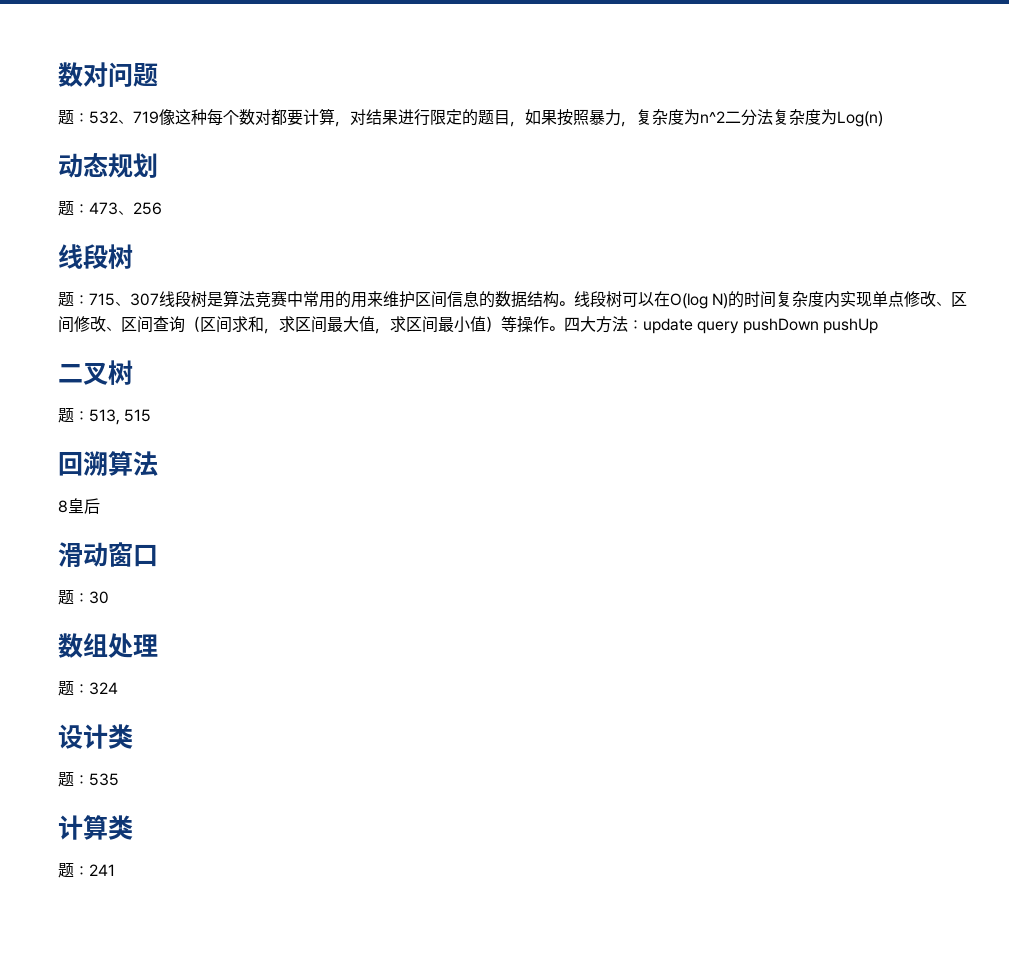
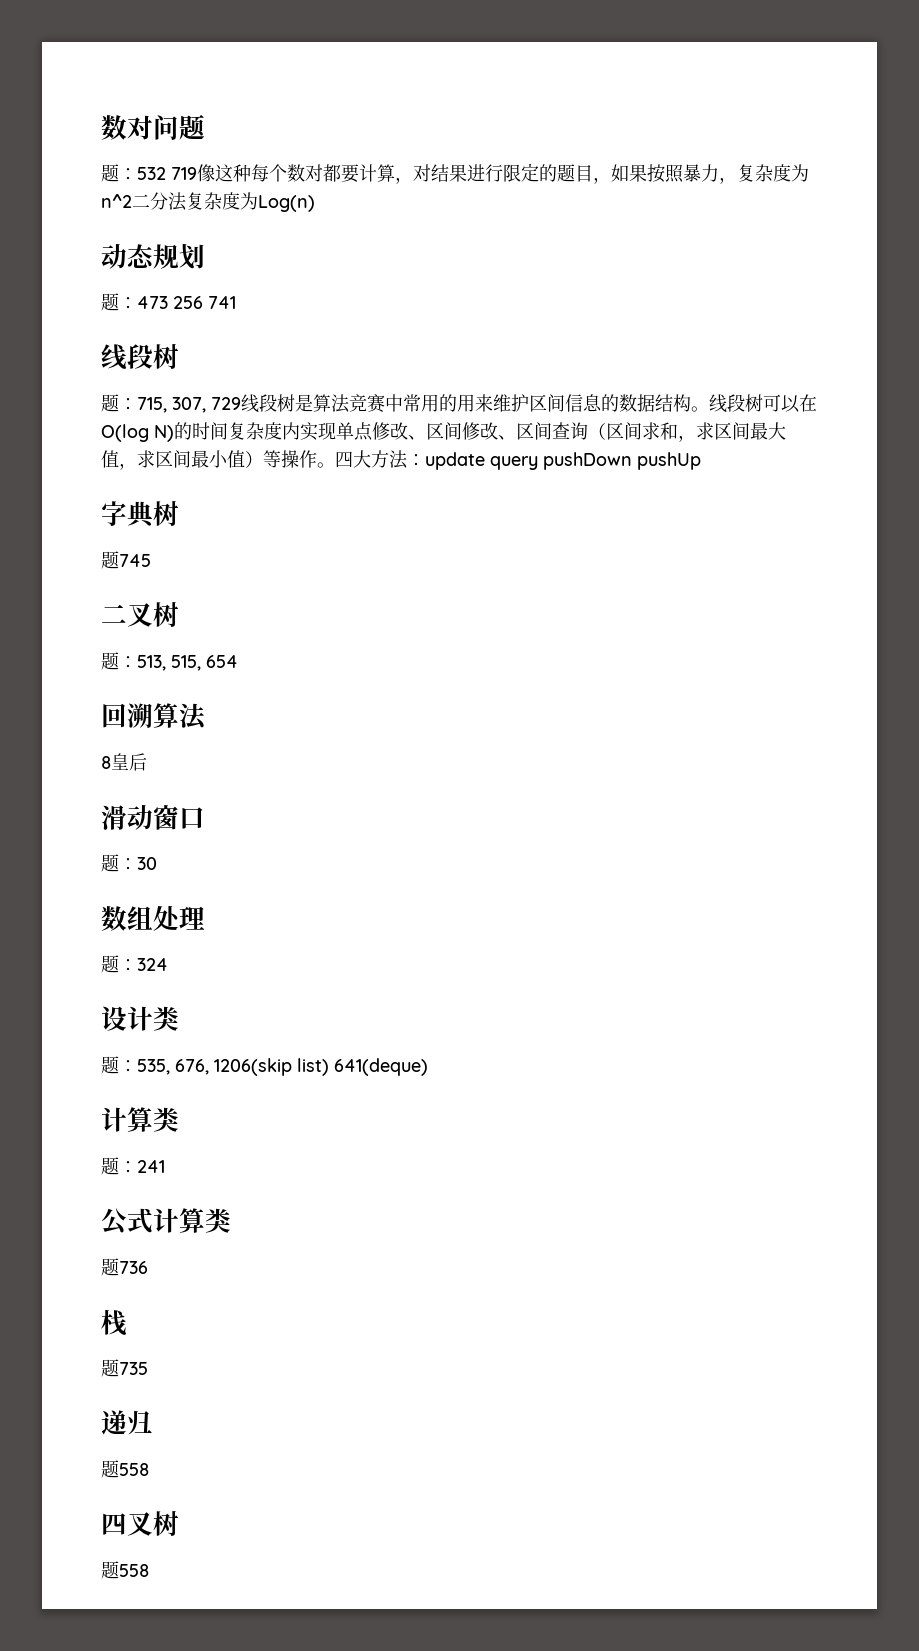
[118,119,133,124] 、 -> (166, 173) none
[118,210,133,215] 、 -> (168, 302) none
(162, 208) none -> [208,296,236,309] 741
[89,293,159,306] 715、307 -> [137,397,241,413] 715, 307, 729
(878, 326) none -> [101,501,179,528] [101,551,151,569] // 字典树 // 题745
[124,409,152,422] 515 -> [171,655,238,671] 515, 654
[89,773,119,786] 535 -> [137,1058,428,1076] 535, 676, 1206(skip list) 641(deque)
(115, 870) none -> [101,1208,231,1235] [101,1258,148,1276] [101,1309,127,1336] [101,1359,148,1377] [101,1410,153,1435] [101,1460,149,1478] [101,1511,179,1536] [101,1561,149,1579] // 公式计算类 // 题736 // 栈 // 题735 // 递归 // 题558 // 四叉树 // 题558

